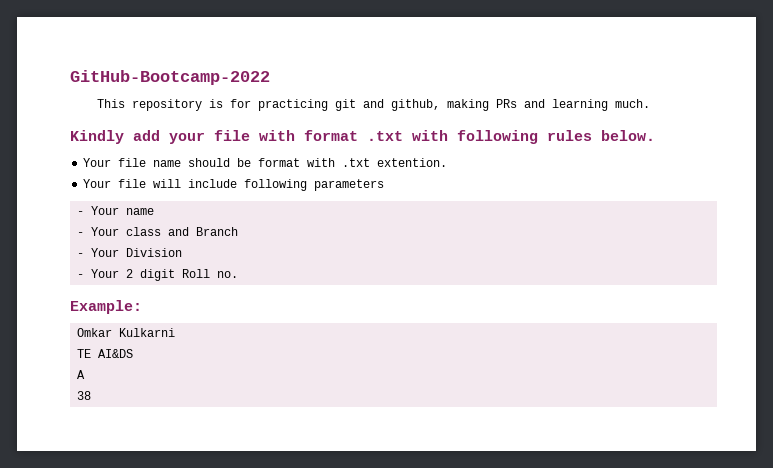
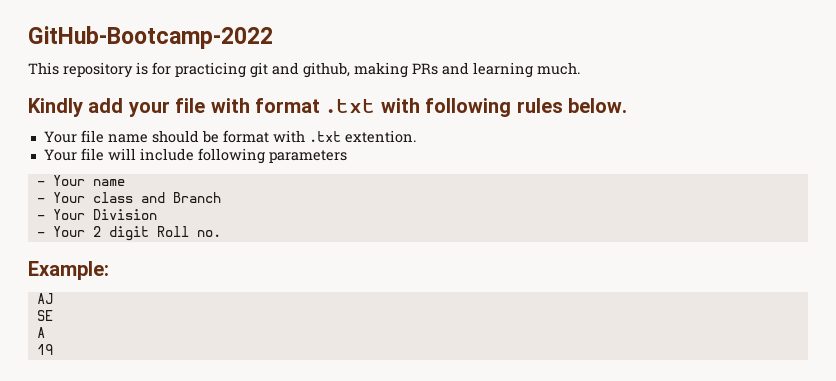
[77,328,176,337] [77,349,134,358] Omkar Kulkarni // TE AI&DS -> [36,293,53,304] [36,310,53,321] AJ // SE
[77,391,92,400] 38 -> [36,344,53,355] 19

